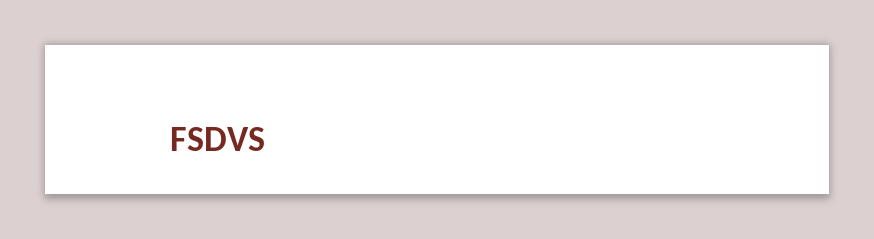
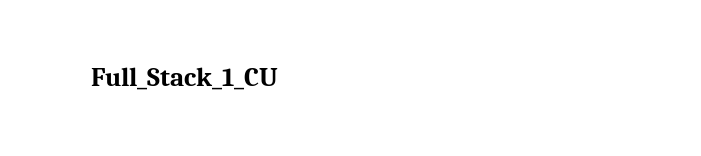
[170,127,265,151] FSDVS -> [91,67,278,90] Full_Stack_1_CU

